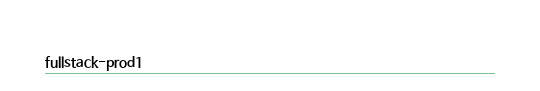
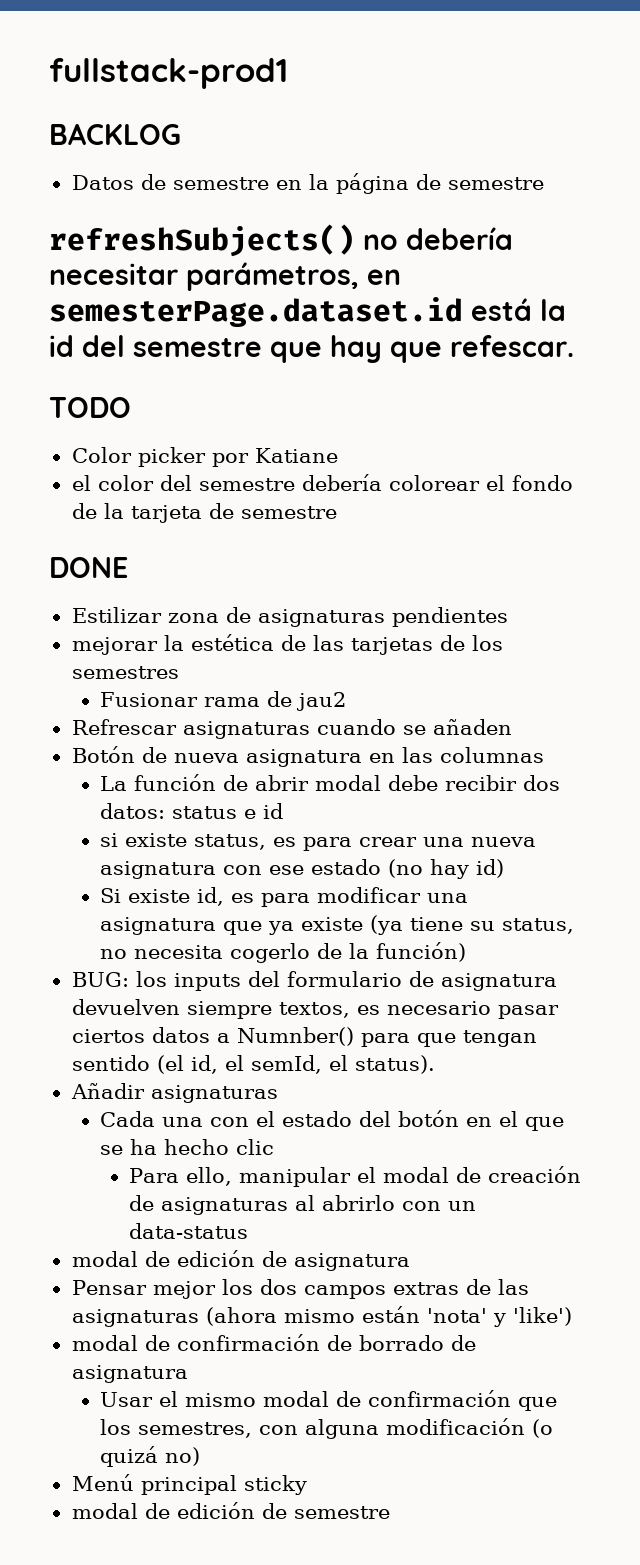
(143, 63) none -> [49,123,181,145] [71,173,544,194] [49,224,513,257] [49,262,401,291] [49,297,566,327] [49,335,574,363] [49,397,131,418] [71,447,338,467] [71,474,573,491] [71,503,337,523] [49,557,128,578] [71,607,508,627] [71,634,503,655] [71,666,179,679] [100,691,347,711] [71,719,512,739] [71,746,544,767] [100,774,561,791] [100,803,284,819] [100,833,537,851] [100,859,505,879] [100,887,469,907] [100,915,575,935] [100,942,467,963] [71,971,557,991] [71,999,559,1019] [71,1027,537,1047] [71,1055,435,1074] [70,1083,278,1103] [100,1110,565,1131] [100,1139,275,1155] [129,1166,582,1187] [129,1195,477,1215] [129,1223,249,1239] [71,1250,410,1271] [71,1279,529,1299] [71,1306,572,1327] [71,1334,476,1351] [71,1365,188,1383] [100,1390,558,1411] [100,1418,554,1439] [100,1446,201,1467] [71,1474,307,1495] [71,1502,390,1519] // BACKLOG // Datos de semestre en la página de semestre // refreshSubjects() no debería necesitar parámetros, en semesterPage.dataset.id está la id del semestre que hay que refescar. // TODO // Color picker por Katiane // el color del semestre debería colorear el fondo de la tarjeta de semestre // DONE // Estilizar zona de asignaturas pendientes // mejorar la estética de las tarjetas de los semestres // Fusionar rama de jau2 // Refrescar asignaturas cuando se añaden // Botón de nueva asignatura en las columnas // La función de abrir modal debe recibir dos datos: status e id // si existe status, es para crear una nueva asignatura con ese estado (no hay id) // Si existe id, es para modificar una asignatura que ya existe (ya tiene su status, no necesita cogerlo de la función) // BUG: los inputs del formulario de asignatura devuelven siempre textos, es necesario pasar ciertos datos a Numnber() para que tengan sentido (el id, el semId, el status). // Añadir asignaturas // Cada una con el estado del botón en el que se ha hecho clic // Para ello, manipular el modal de creación de asignaturas al abrirlo con un data-status // modal de edición de asignatura // Pensar mejor los dos campos extras de las asignaturas (ahora mismo están 'nota' y 'like') // modal de confirmación de borrado de asignatura // Usar el mismo modal de confirmación que los semestres, con alguna modificación (o quizá no) // Menú principal sticky // modal de edición de semestre

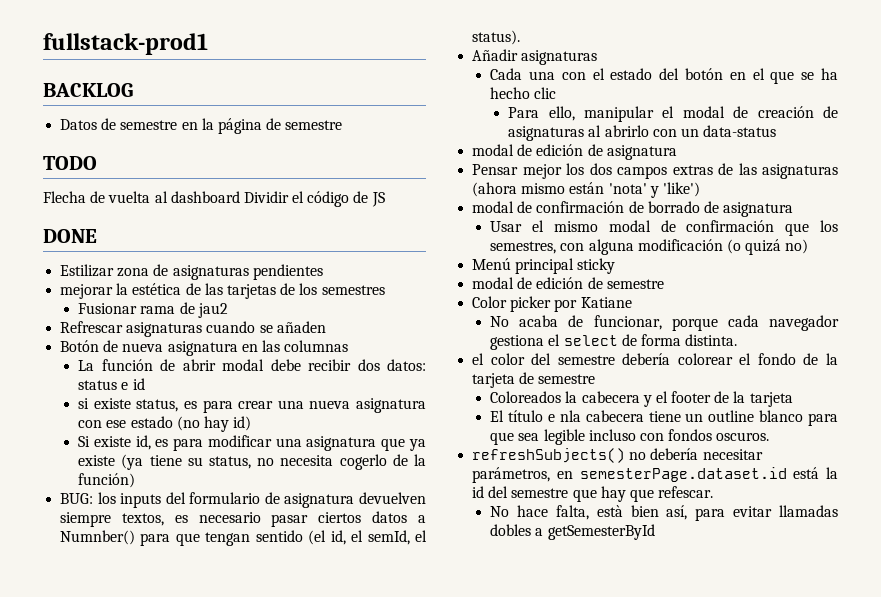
[49,224,513,257] [49,262,401,291] [49,297,566,327] [49,335,574,363] [49,397,131,418] [71,447,338,467] [71,474,573,491] [71,503,337,523] refreshSubjects() no debería necesitar parámetros, en semesterPage.dataset.id está la id del semestre que hay que refescar. // TODO // Color picker por Katiane // el color del semestre debería colorear el fondo de la tarjeta de semestre -> [43,156,97,170] [43,191,385,207] TODO // Flecha de vuelta al dashboard Dividir el código de JS
(390, 1512) none -> [472,296,632,312] [490,315,839,331] [490,334,738,350] [472,353,838,365] [472,372,596,388] [490,391,793,407] [490,410,838,426] [490,429,770,445] [472,448,763,463] [472,467,838,483] [472,486,714,502] [490,505,838,521] [490,524,655,540] // Color picker por Katiane // No acaba de funcionar, porque cada navegador gestiona el select de forma distinta. // el color del semestre debería colorear el fondo de la tarjeta de semestre // Coloreados la cabecera y el footer de la tarjeta // El título e nla cabecera tiene un outline blanco para que sea legible incluso con fondos oscuros. // refreshSubjects() no debería necesitar parámetros, en semesterPage.dataset.id está la id del semestre que hay que refescar. // No hace falta, està bien así, para evitar llamadas dobles a getSemesterById

